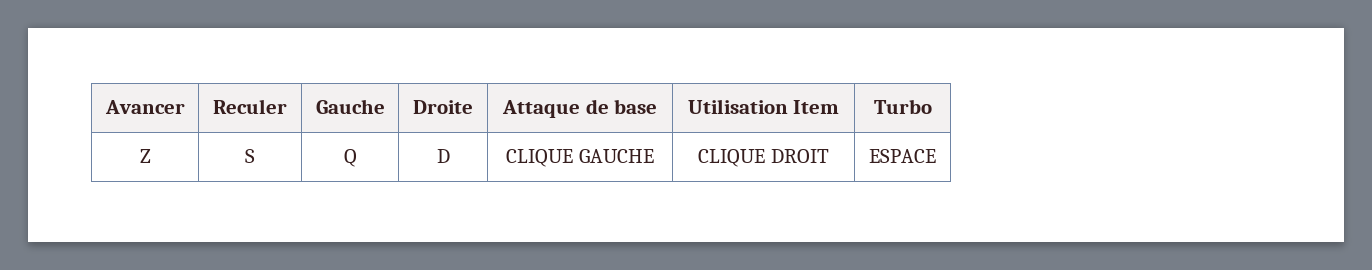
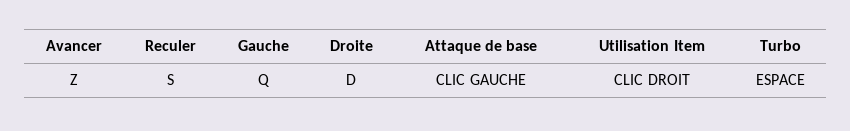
[506,149,574,167] CLIQUE -> [436,74,466,85] CLIC
[698,149,766,167] CLIQUE -> [614,74,644,85] CLIC

